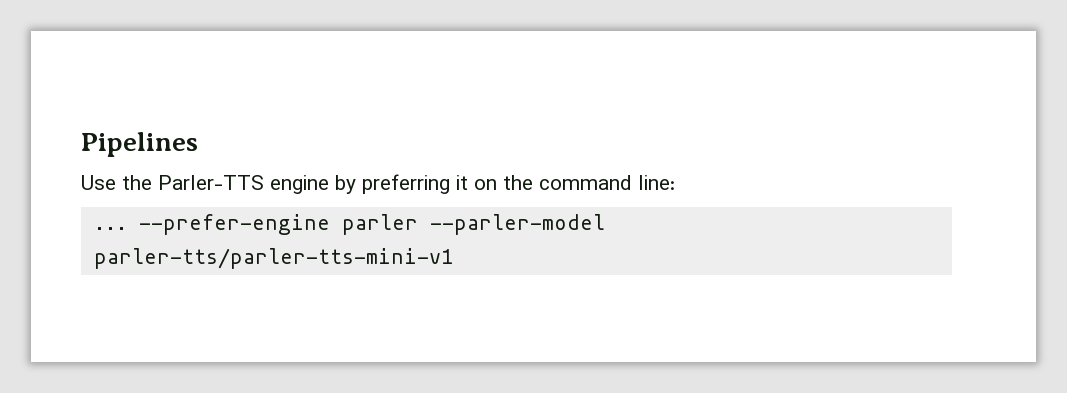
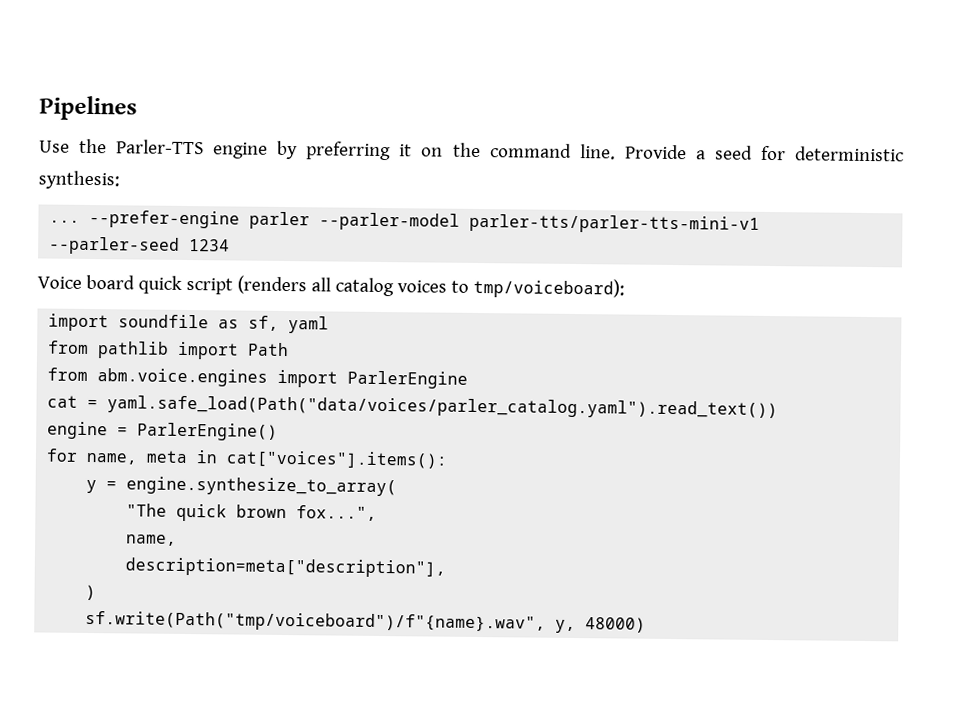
[638,175,675,190] line: -> [579,144,904,162] [38,170,120,190] line. Provide a seed for deterministic synthesis:
(453, 258) none -> [49,236,231,255] [37,274,625,299] [48,313,330,334] [48,340,290,360] [47,367,469,389] [47,395,779,420] [47,421,279,441] [46,448,449,469] [86,476,398,497] [126,503,378,522] [126,534,178,546] [125,557,447,578] [85,584,97,601] [85,610,647,634] --parler-seed 1234 // Voice board quick script (renders all catalog voices to tmp/voiceboard): // import soundfile as sf, yaml // from pathlib import Path // from abm.voice.engines import ParlerEngine // cat = yaml.safe_load(Path("data/voices/parler_catalog.yaml").read_text()) // engine = ParlerEngine() // for name, meta in cat["voices"].items(): // y = engine.synthesize_to_array( // "The quick brown fox...", // name, // description=meta["description"], // ) // sf.write(Path("tmp/voiceboard")/f"{name}.wav", y, 48000)

